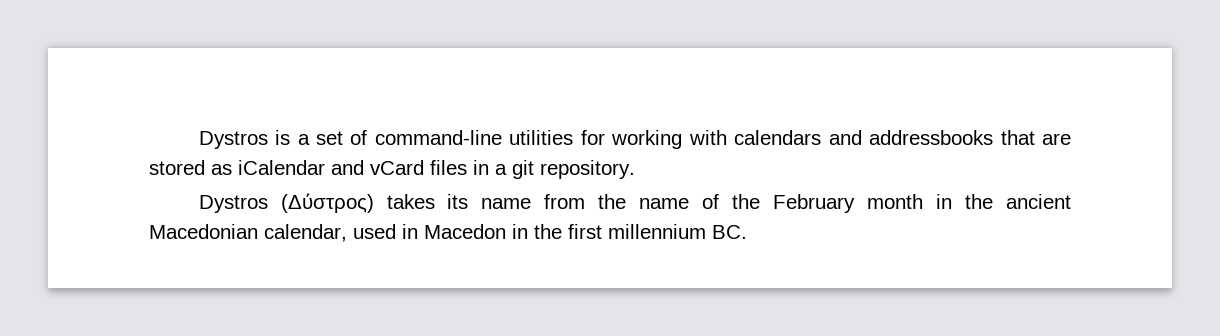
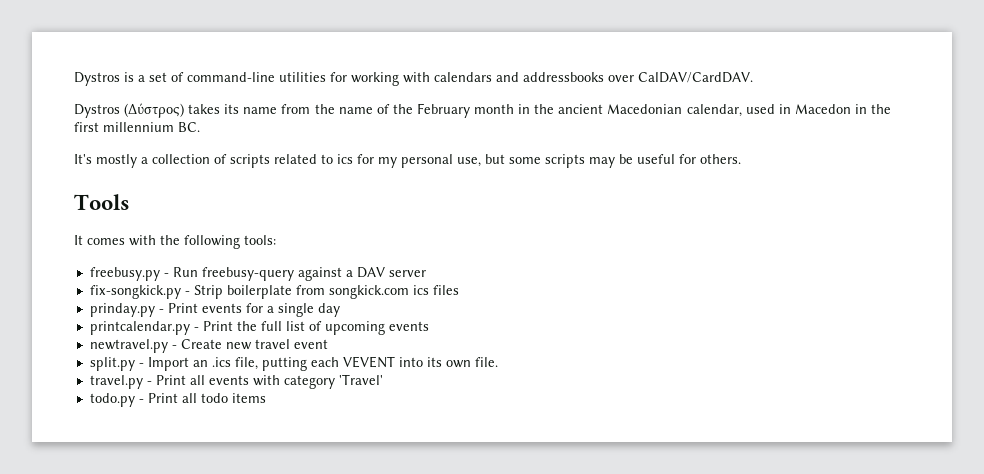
[1000,130,1072,145] [149,160,635,179] that are stored as iCalendar and vCard files in a git repository. -> [608,72,753,83] over CalDAV/CardDAV.
(747, 232) none -> [74,154,741,168] [74,194,130,210] [74,235,276,249] [89,267,426,281] [89,285,459,299] [89,303,340,317] [89,321,429,335] [89,339,328,353] [89,356,498,371] [89,374,383,389] [89,393,266,407] // It's mostly a collection of scripts related to ics for my personal use, but some scripts may be useful for others. // Tools // It comes with the following tools: // freebusy.py - Run freebusy-query against a DAV server // fix-songkick.py - Strip boilerplate from songkick.com ics files // prinday.py - Print events for a single day // printcalendar.py - Print the full list of upcoming events // newtravel.py - Create new travel event // split.py - Import an .ics file, putting each VEVENT into its own file. // travel.py - Print all events with category 'Travel' // todo.py - Print all todo items

